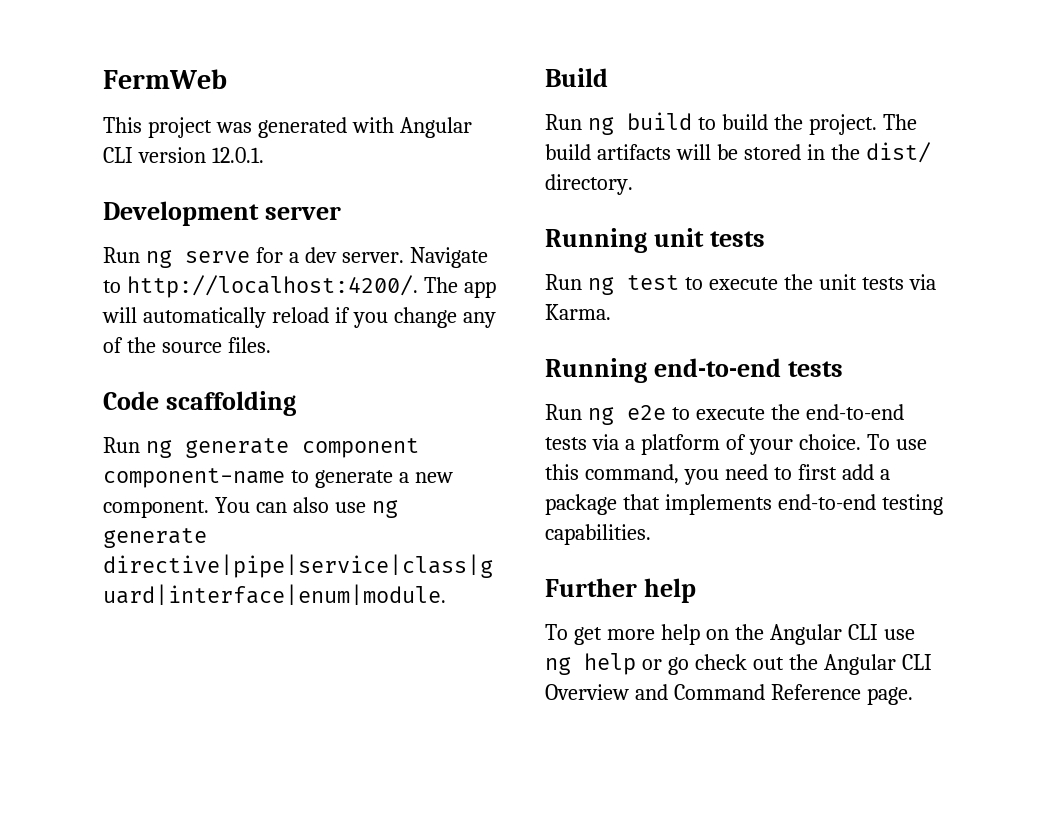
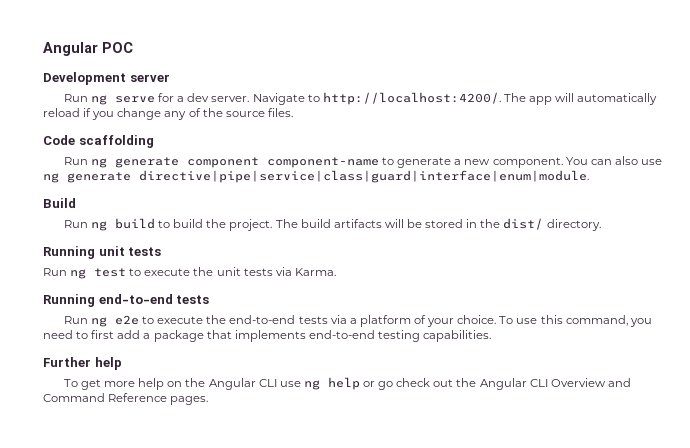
[103,69,227,89] [103,117,472,138] [103,147,264,163] FermWeb // This project was generated with Angular CLI version 12.0.1. -> [43,42,133,56] Angular POC
[866,687,913,705] page. -> [170,396,209,405] pages.

